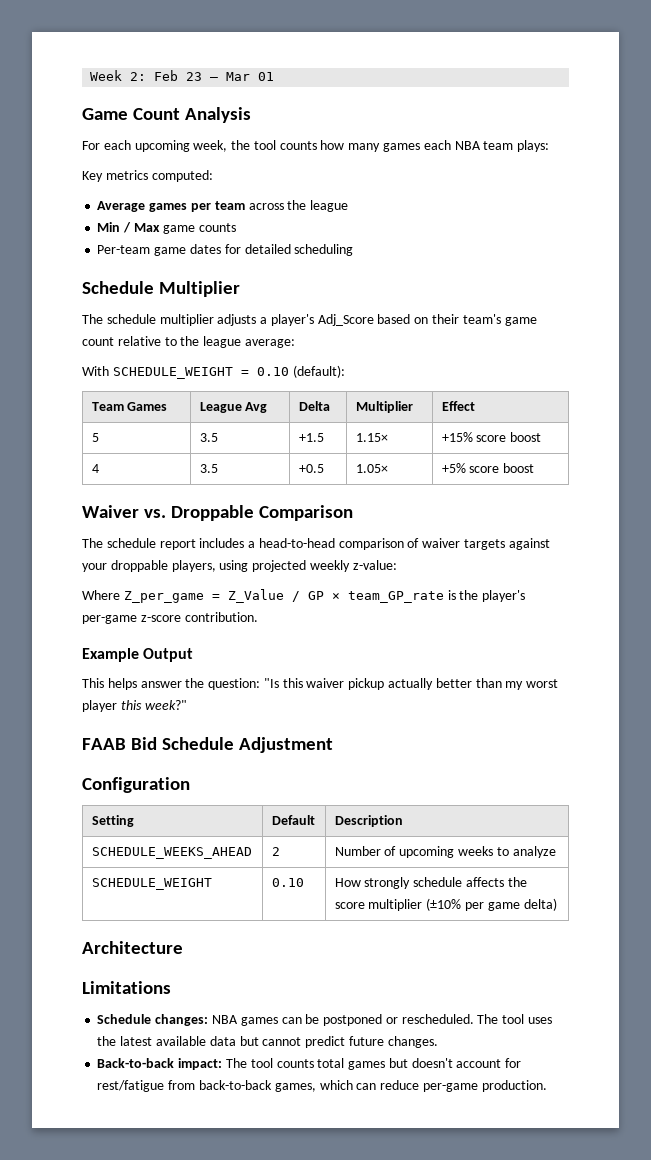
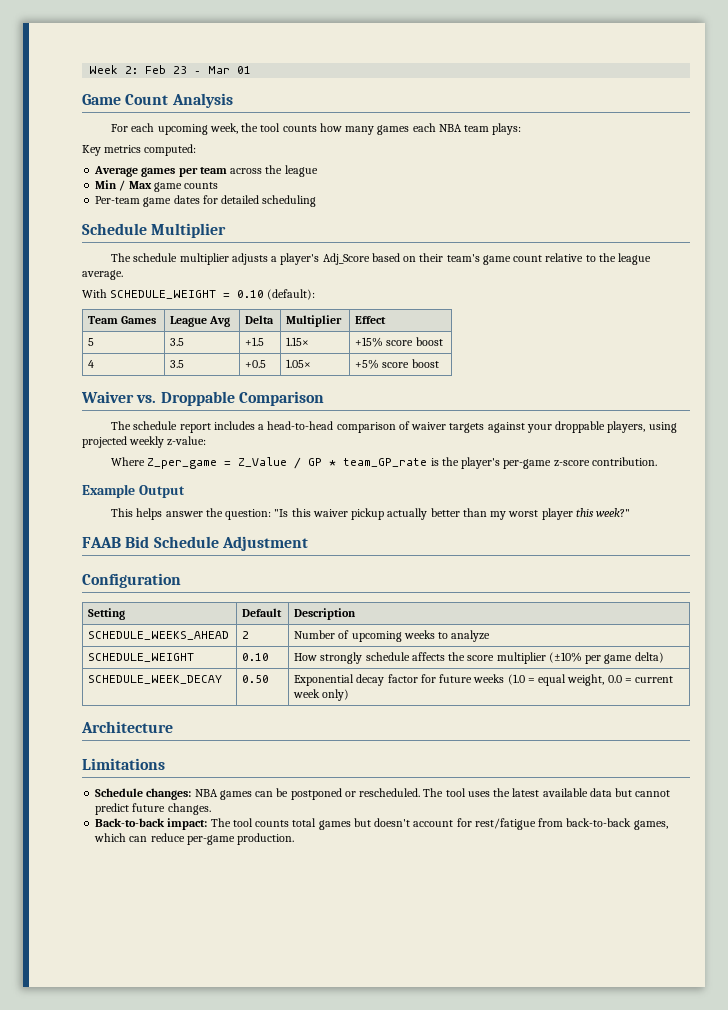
[244,339,295,348] average: -> [82,270,123,280] average.
[331,593,340,600] × -> [329,460,337,466] *
(557, 904) none -> [88,675,223,684] [242,675,270,683] [294,674,674,686] [293,689,350,701] // SCHEDULE_WEEK_DECAY | 0.50 | Exponential decay factor for future weeks (1.0 = equal weight, 0.0 = current week only)

